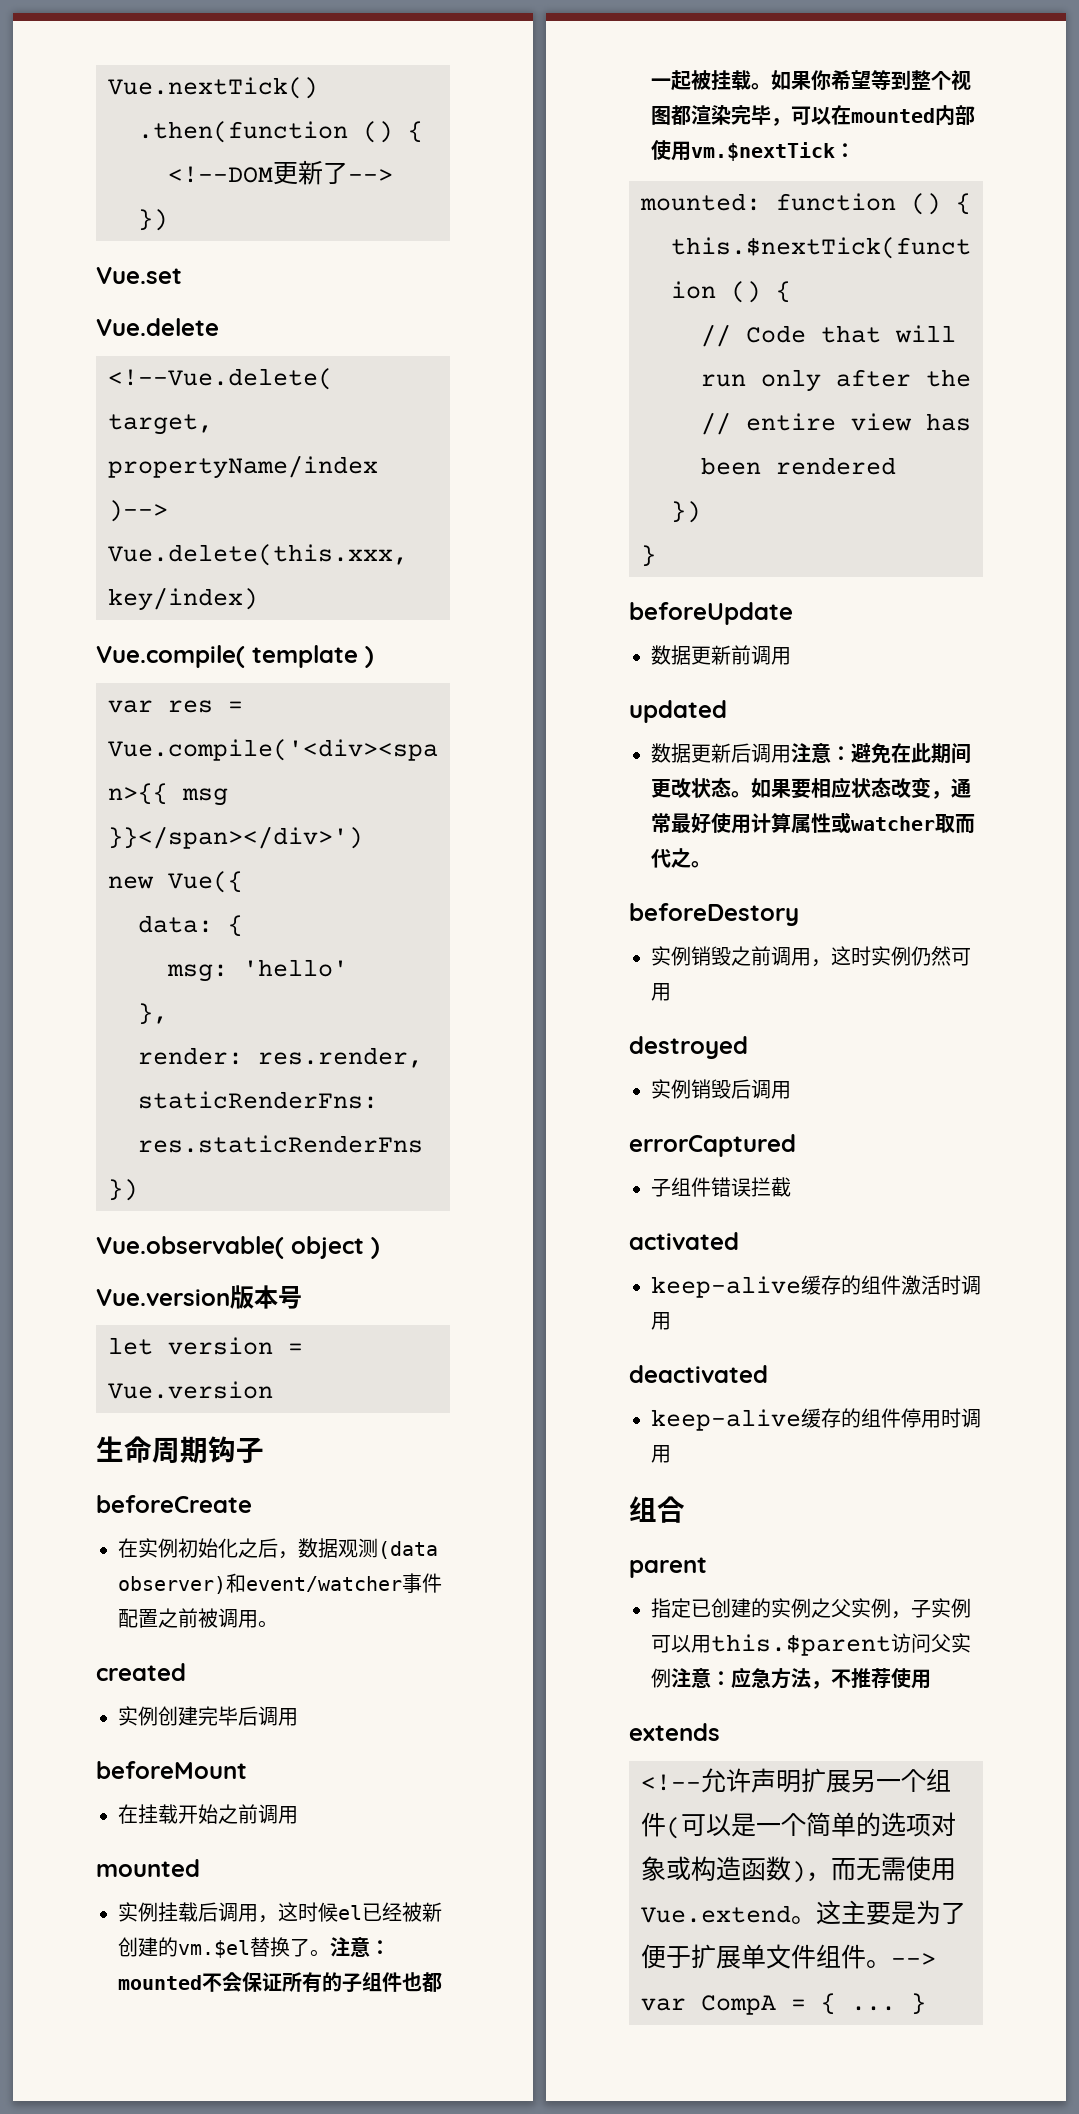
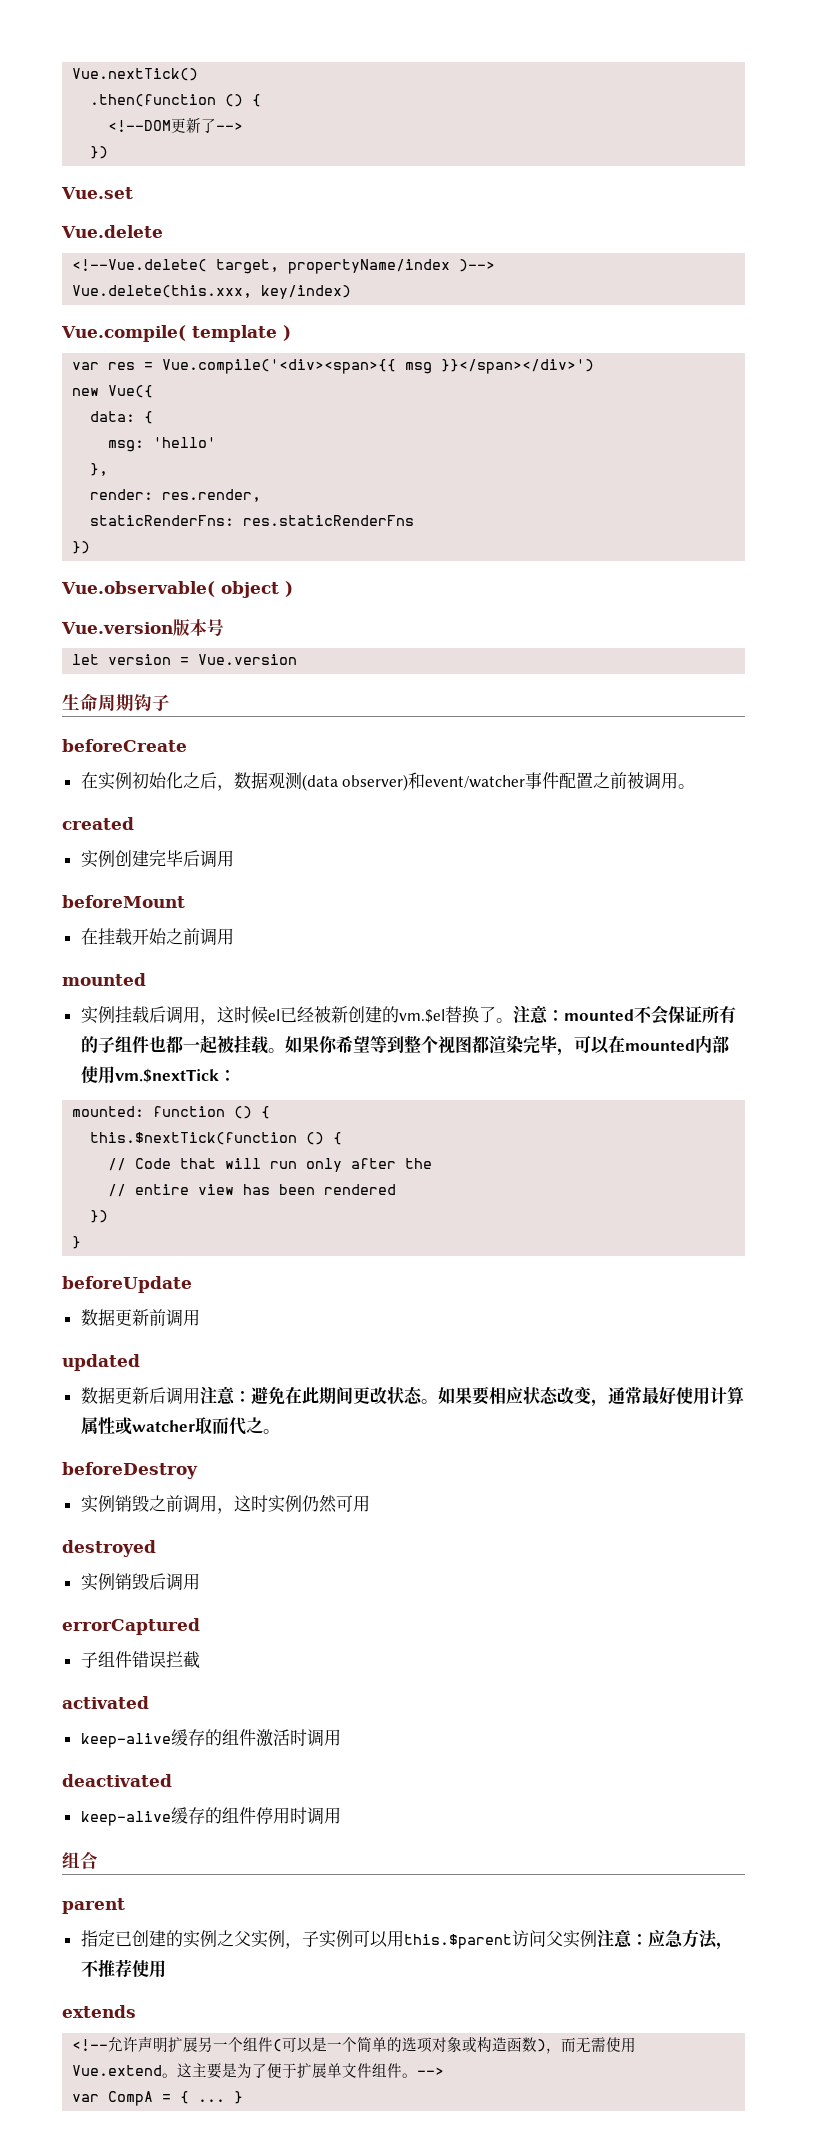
[629,903,799,926] beforeDestory -> [62,1462,198,1479] beforeDestroy

